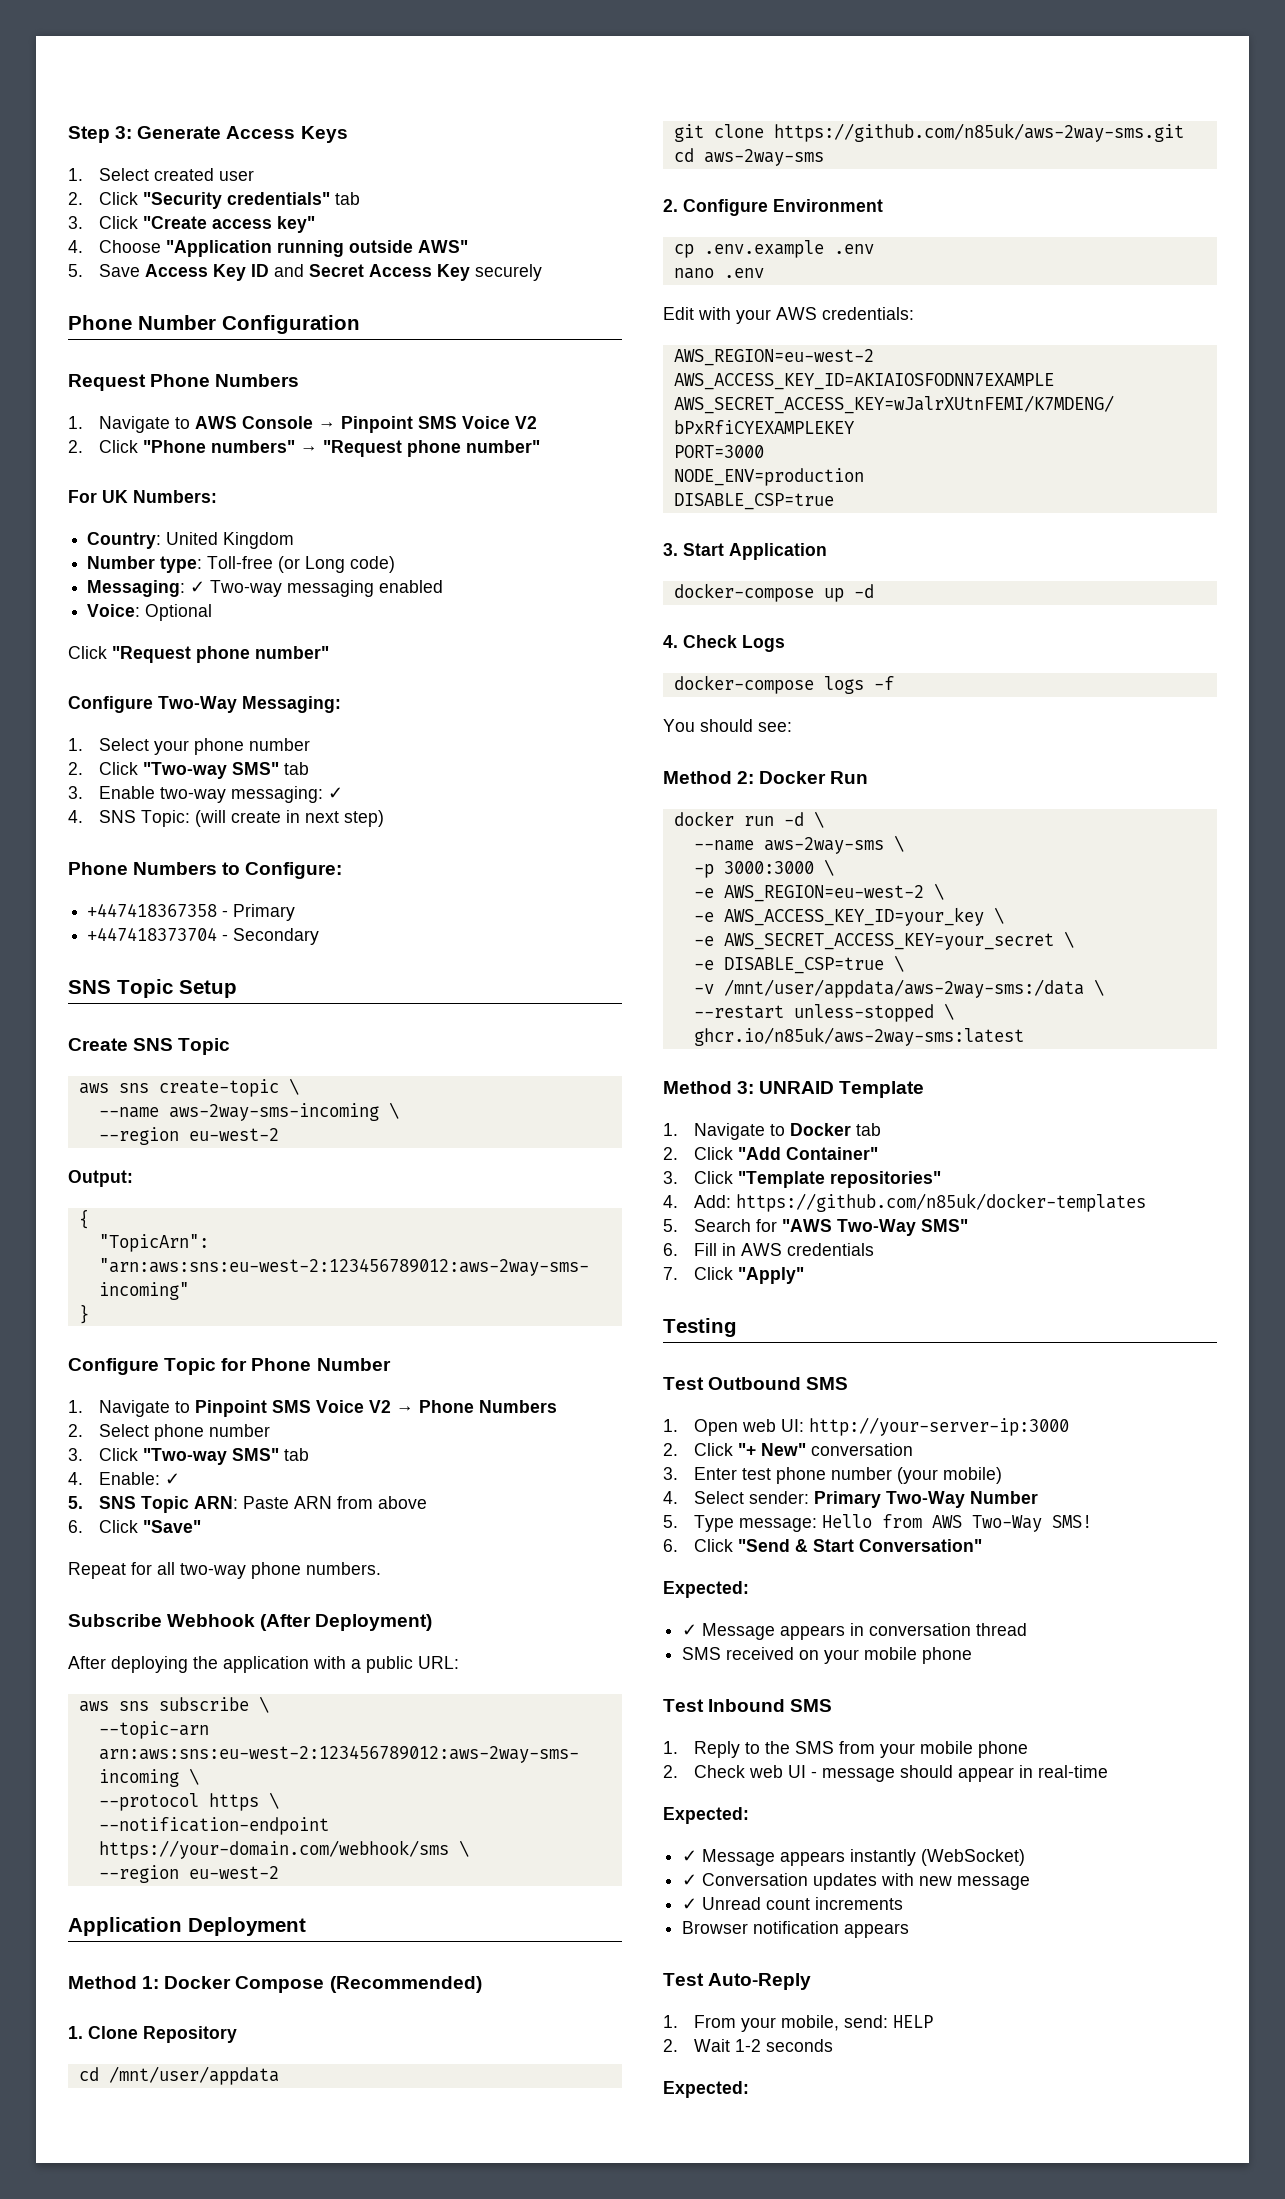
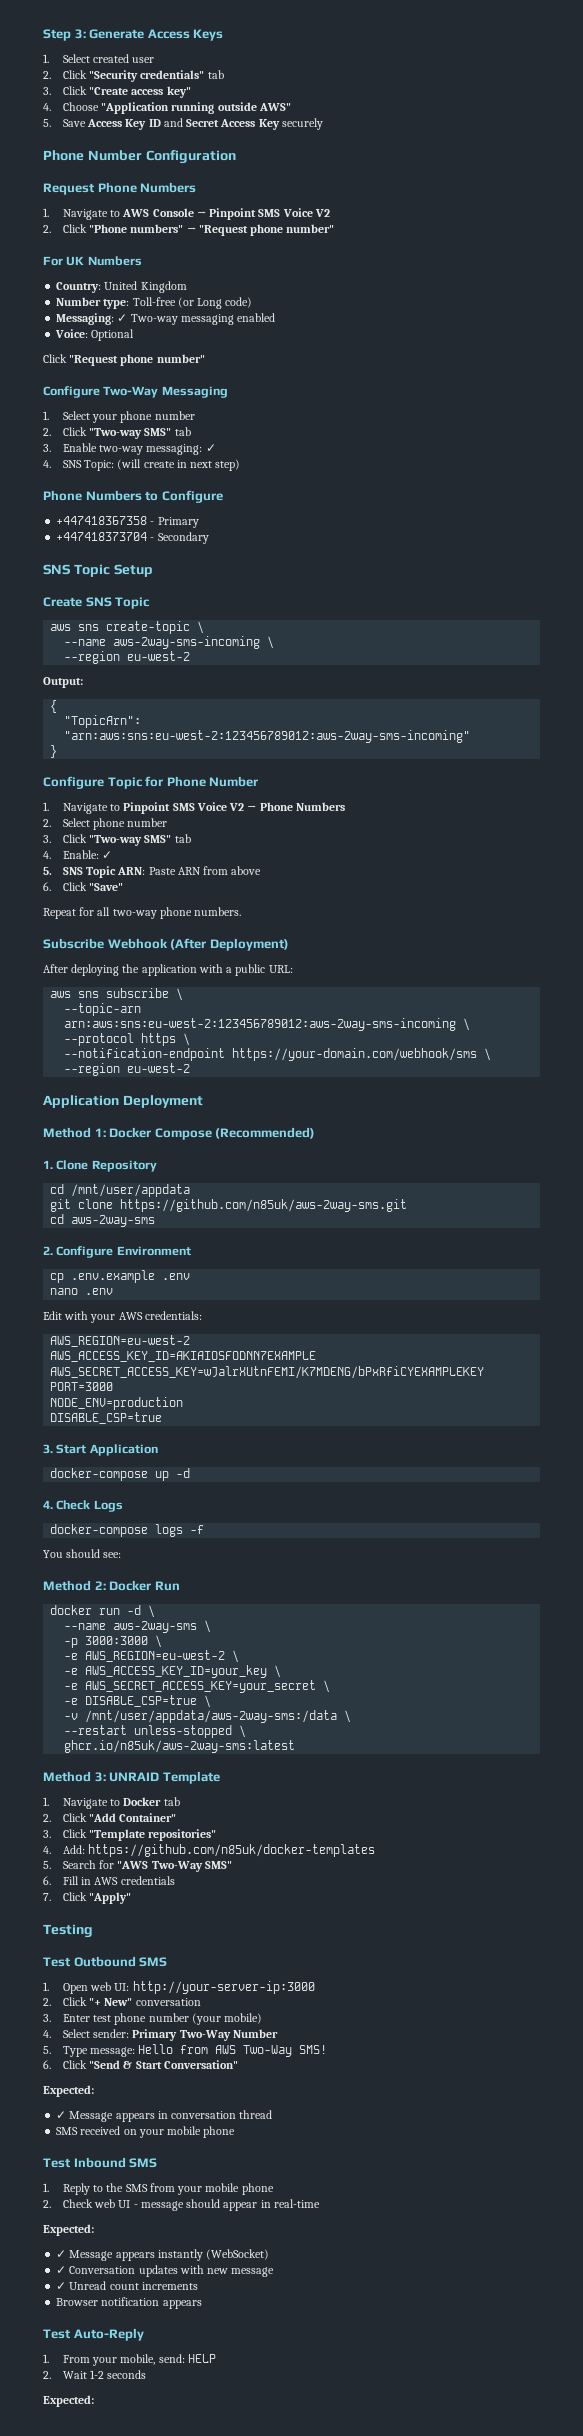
[133,490,217,503] Numbers: -> [87,256,142,266] Numbers
[242,696,341,713] Messaging: -> [161,386,228,398] Messaging
[245,862,343,879] Configure: -> [161,490,223,503] Configure

